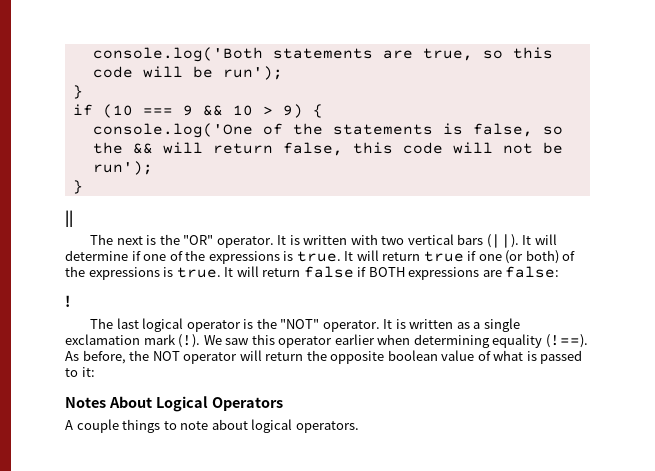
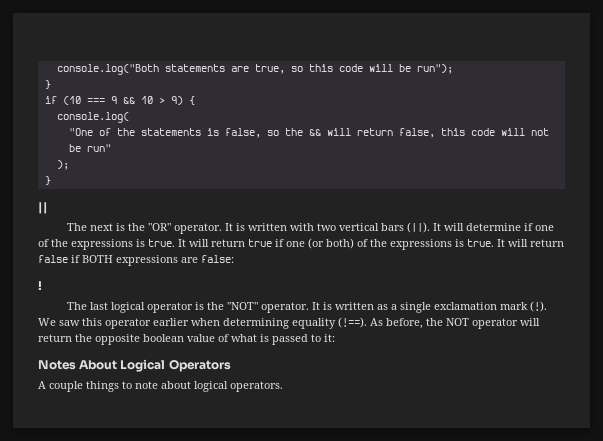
[92,47,263,62] console.log('Both -> [56,64,159,75] console.log("Both
[222,66,283,80] run'); -> [416,64,453,74] run");
[92,123,253,138] console.log('One -> [56,112,129,123] [68,128,93,136] console.log( // "One
[92,161,153,175] run'); -> [86,144,111,152] [56,160,69,170] run" // );

